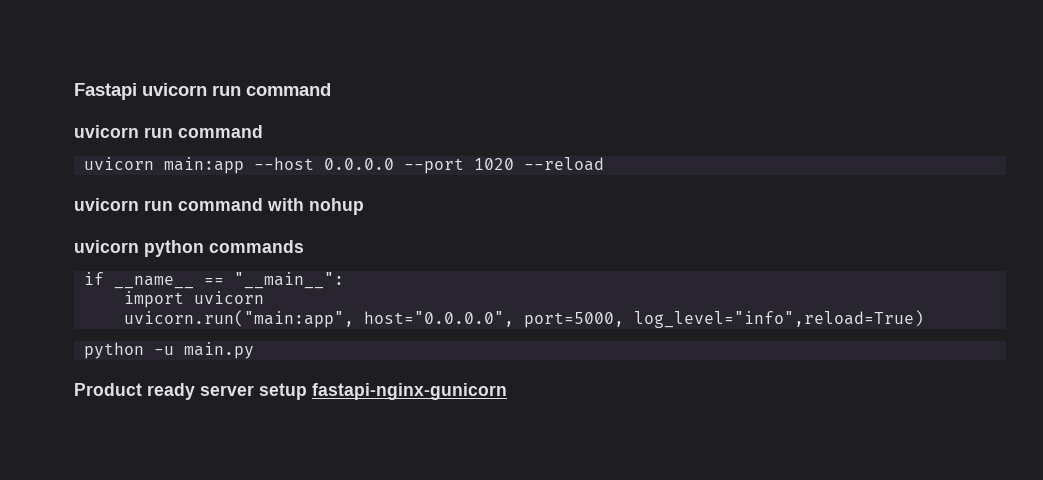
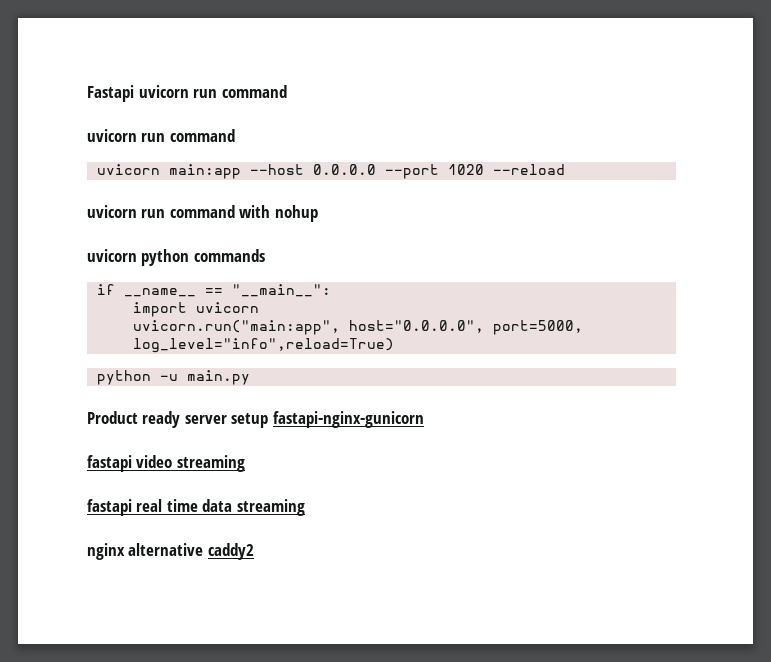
(507, 391) none -> [87,455,245,472] [87,499,305,516] [87,543,254,560] // fastapi video streaming // fastapi real time data streaming // nginx alternative caddy2

